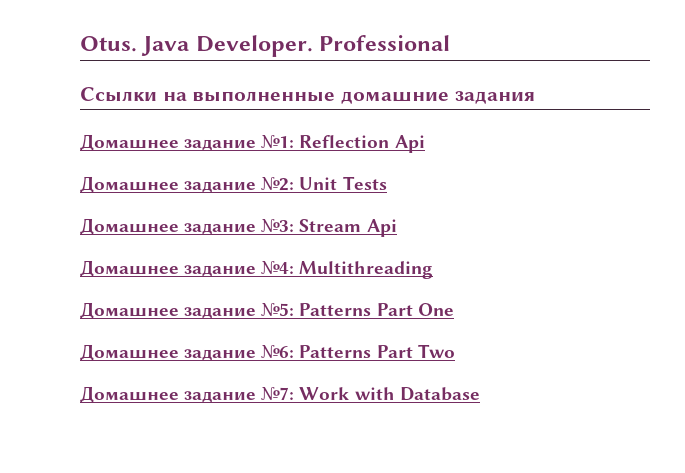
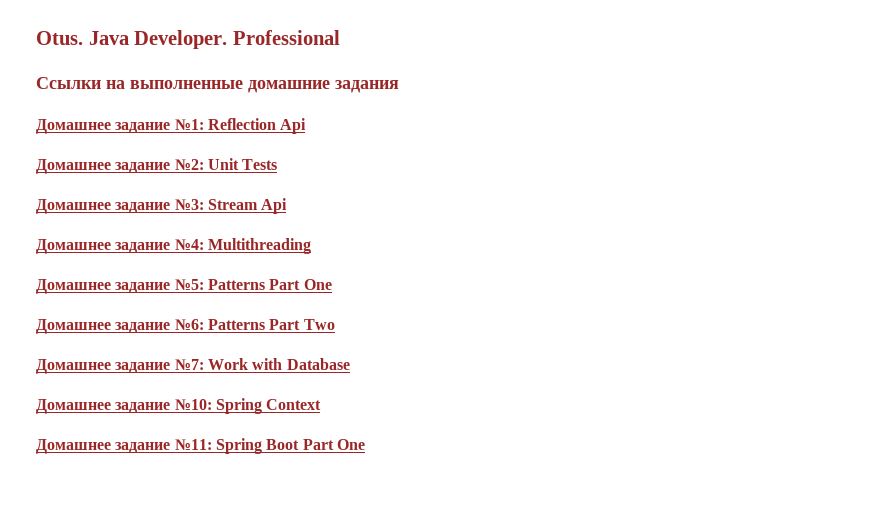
(480, 394) none -> [36,398,322,414] [36,438,365,454] // Домашнее задание №10: Spring Context // Домашнее задание №11: Spring Boot Part One

